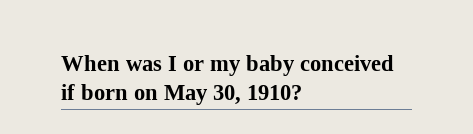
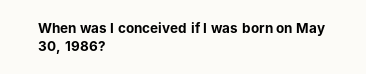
[183,55,395,76] [61,84,75,100] or my baby conceived if -> [117,22,238,33] conceived if I was
[247,85,303,100] 1910? -> [64,41,106,51] 1986?

